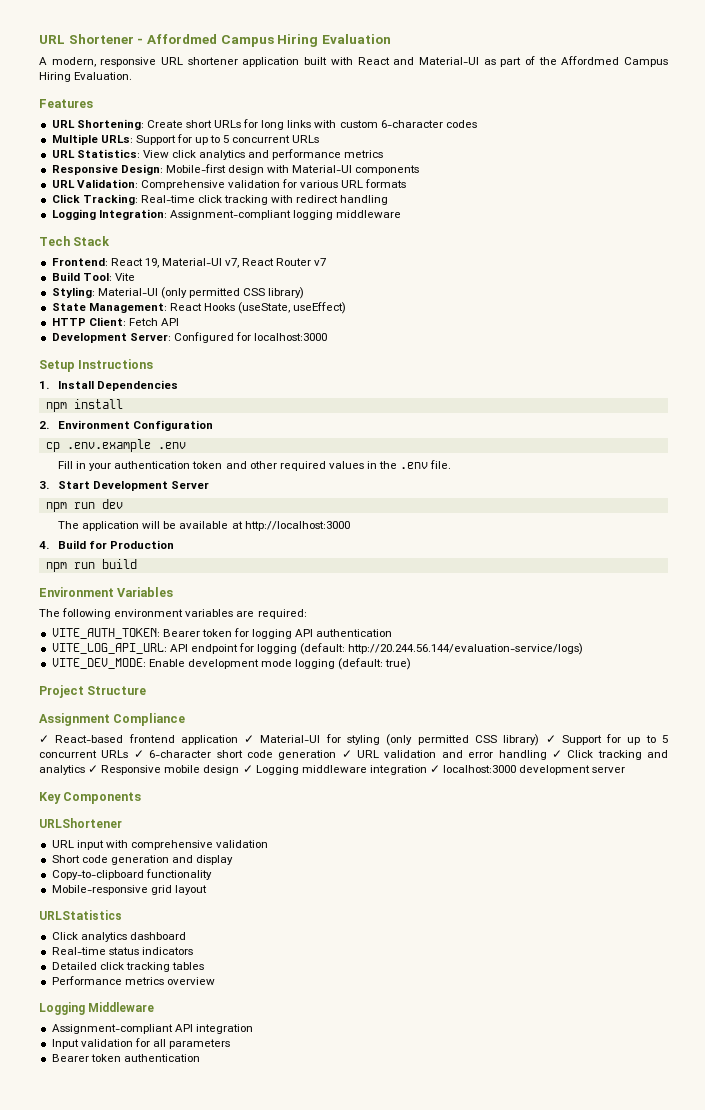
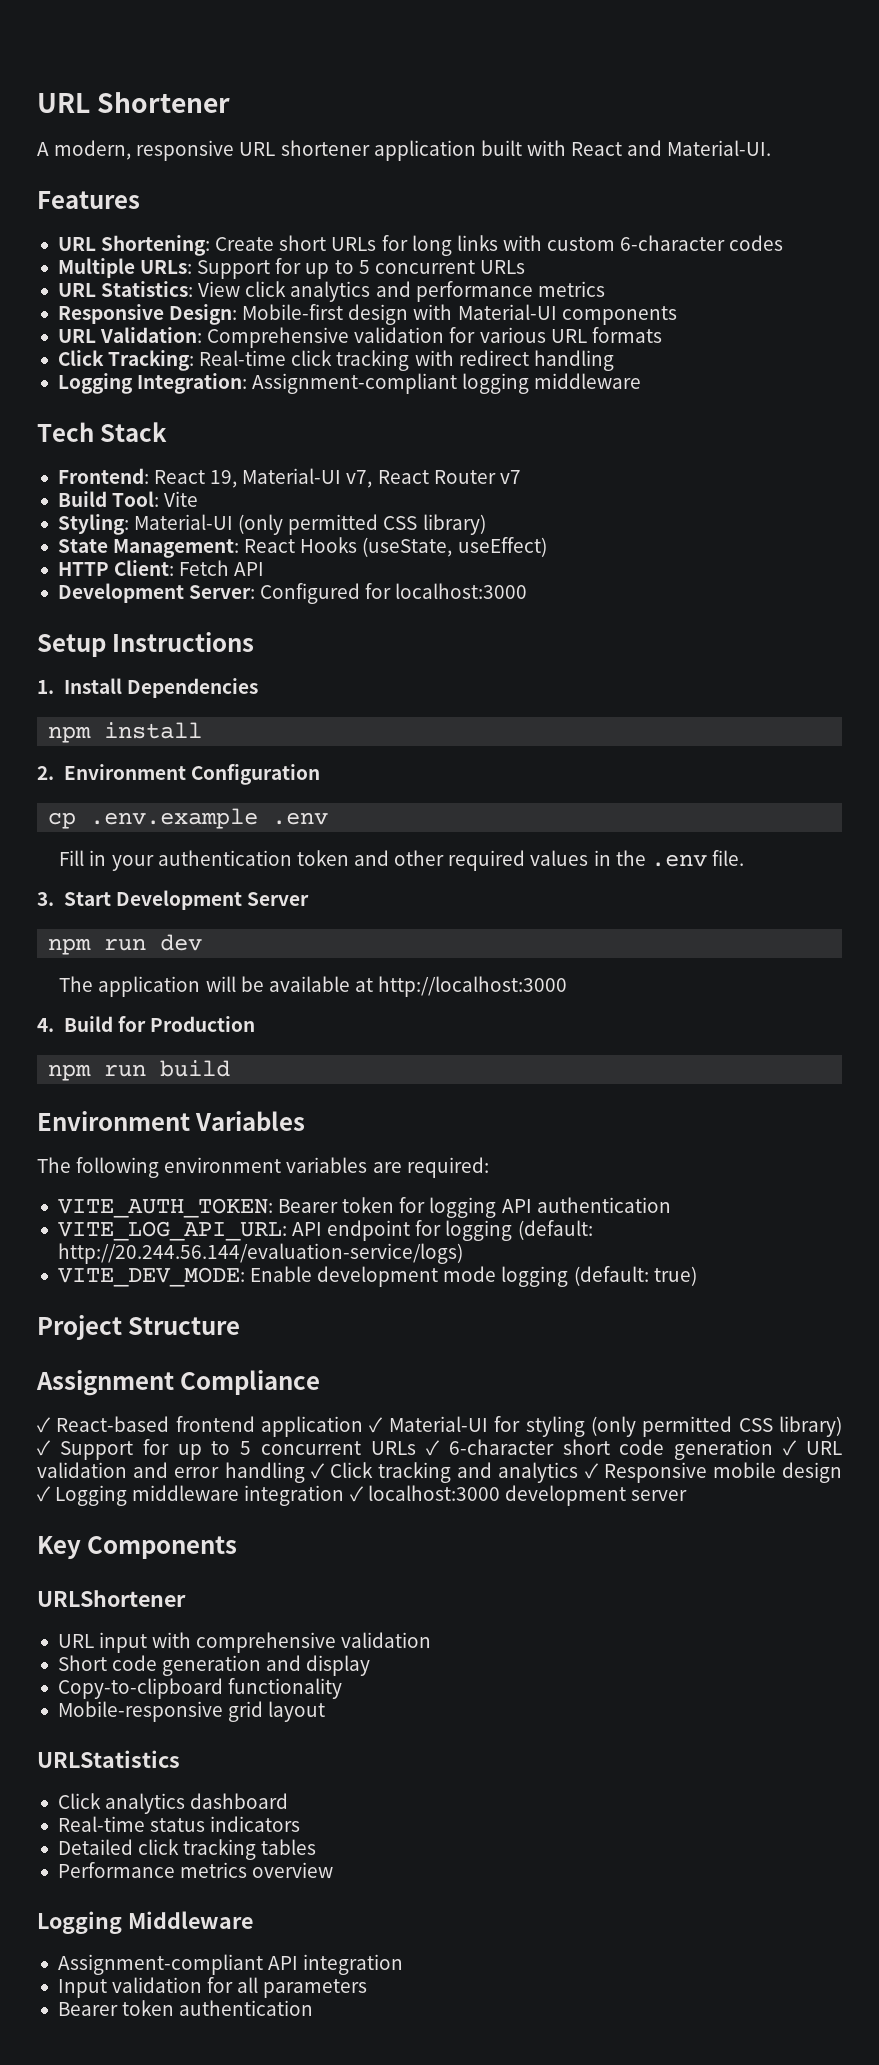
[137,34,391,47] - Affordmed Campus Hiring Evaluation -> (231, 102) none
[418,56,668,67] [39,72,133,82] Material-UI as part of the Affordmed Campus Hiring Evaluation. -> [667,140,772,156] Material-UI.

